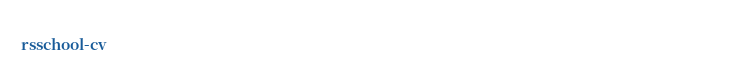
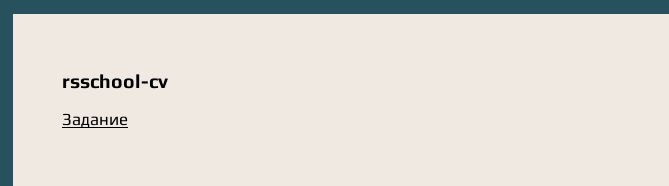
(107, 43) none -> [62,113,128,128] // Задание

